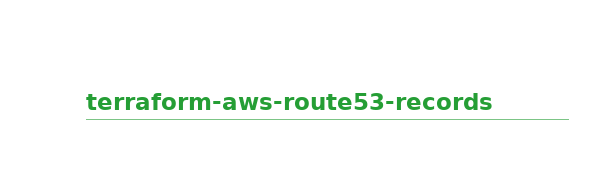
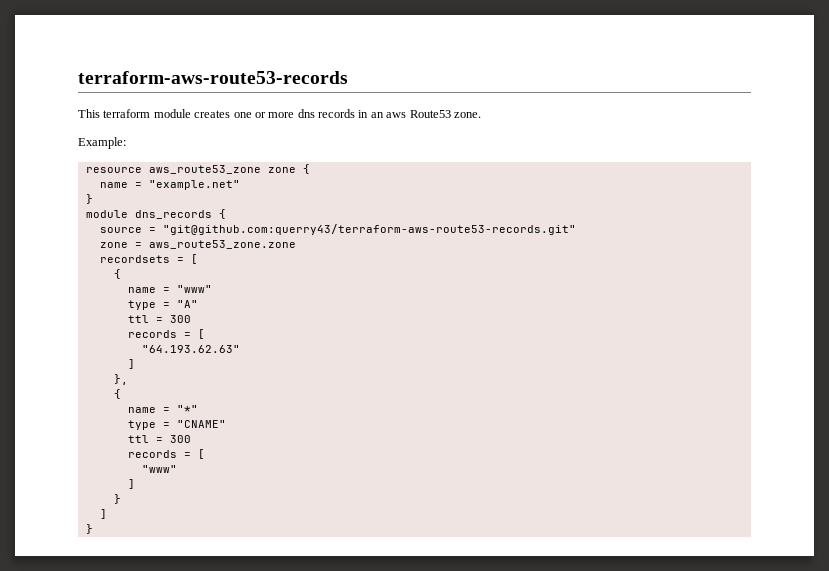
(493, 101) none -> [78,109,481,118] [78,137,126,149] [85,164,310,174] [99,180,240,190] [85,194,93,204] [85,209,226,219] [99,224,576,235] [99,240,296,249] [99,254,198,264] [113,269,121,279] [127,285,212,293] [127,300,198,310] [127,315,191,323] [127,329,205,339] [141,345,240,353] [127,359,135,369] [113,374,128,385] [113,389,121,399] [127,405,198,413] [127,420,226,430] [127,435,191,443] [127,449,205,459] [141,465,177,473] [127,479,135,489] [113,494,121,504] [99,509,107,519] [85,524,93,534] // This terraform module creates one or more dns records in an aws Route53 zone. // Example: // resource aws_route53_zone zone { // name = "example.net" // } // module dns_records { // source = "git@github.com:querry43/terraform-aws-route53-records.git" // zone = aws_route53_zone.zone // recordsets = [ // { // name = "www" // type = "A" // ttl = 300 // records = [ // "64.193.62.63" // ] // }, // { // name = "*" // type = "CNAME" // ttl = 300 // records = [ // "www" // ] // } // ] // }

